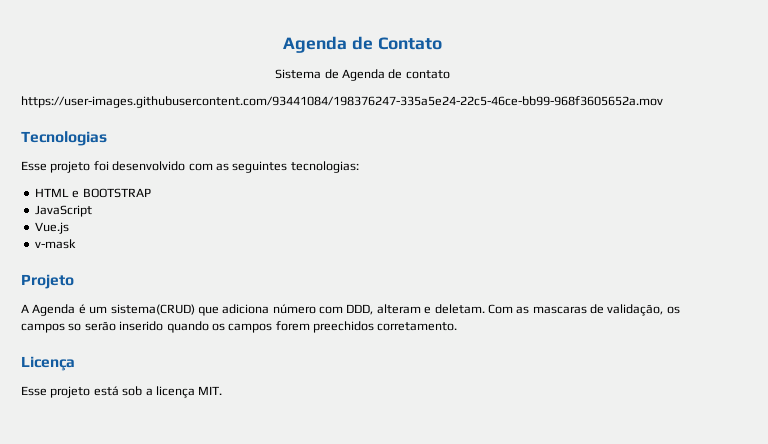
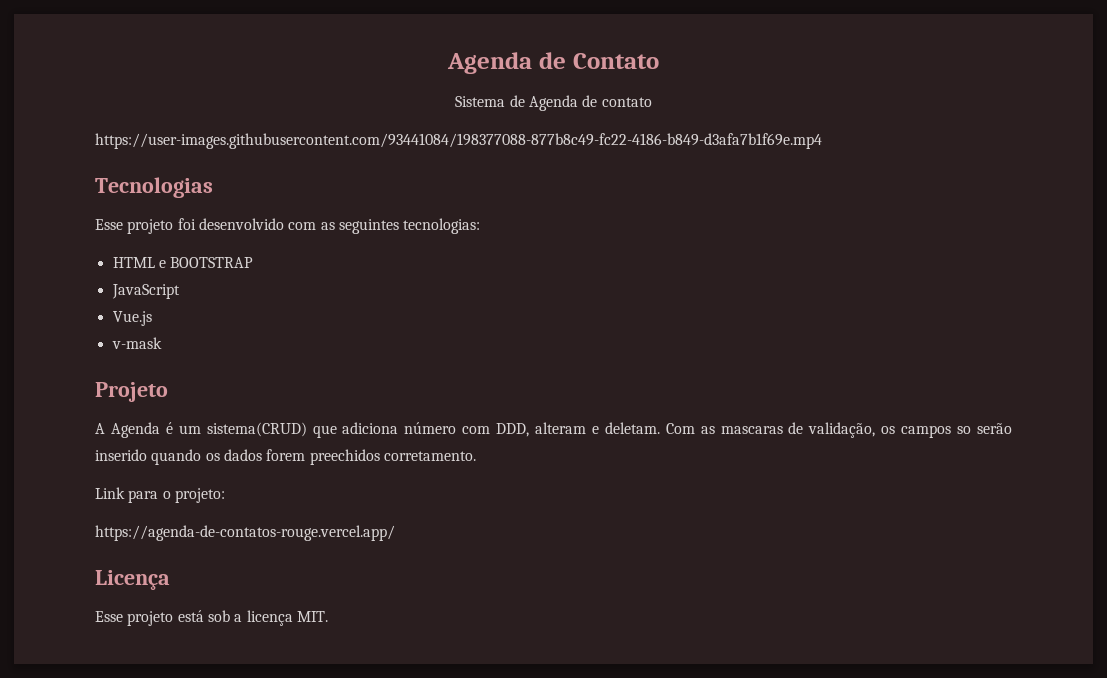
[21,96,663,108] https://user-images.githubusercontent.com/93441084/198376247-335a5e24-22c5-46ce-bb99-968f3605652a.mov -> [95,133,822,149] https://user-images.githubusercontent.com/93441084/198377088-877b8c49-fc22-4186-b849-d3afa7b1f69e.mp4
[228,323,273,333] campos -> [223,449,262,461] dados
(458, 326) none -> [95,487,225,503] [95,525,395,541] // Link para o projeto: // https://agenda-de-contatos-rouge.vercel.app/

